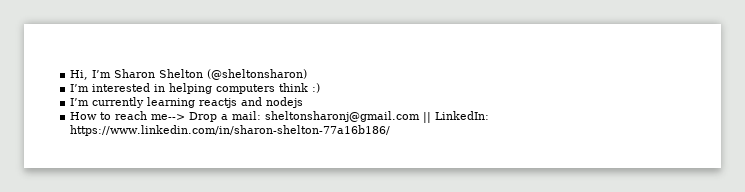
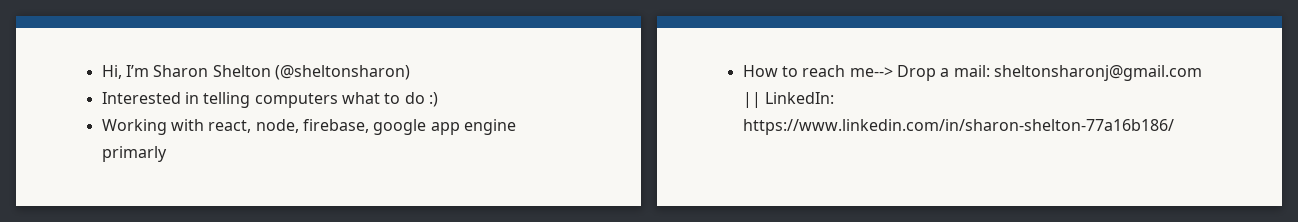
[70,83,321,94] [70,97,304,108] I’m interested in helping computers think :) // I’m currently learning reactjs and nodejs -> [101,92,438,108] [101,119,516,135] [101,146,167,162] Interested in telling computers what to do :) // Working with react, node, firebase, google app engine primarly

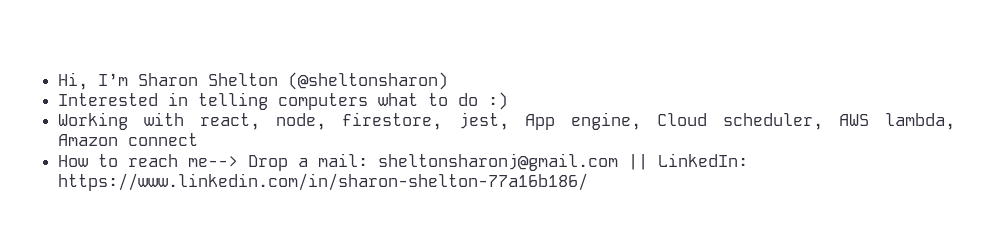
[302,119,516,135] [101,146,167,162] firebase, google app engine primarly -> [342,112,956,130] [58,133,199,146] firestore, jest, App engine, Cloud scheduler, AWS lambda, Amazon connect

